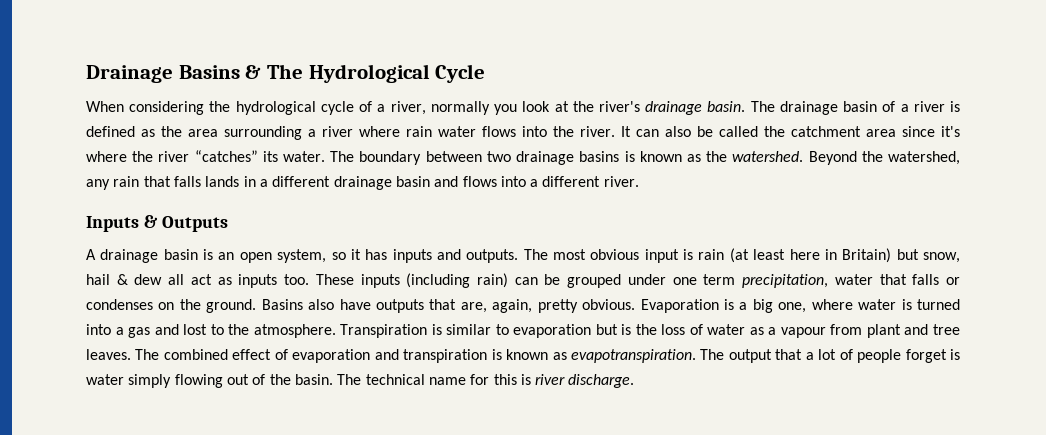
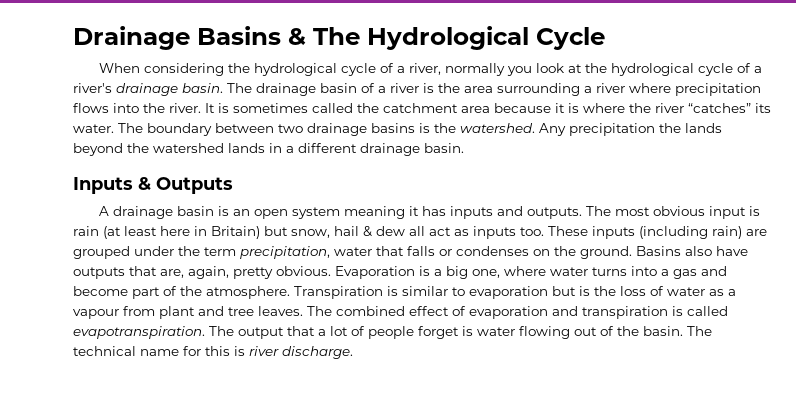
(594, 106) none -> [611,63,763,76] hydrological cycle of a
[86,126,155,137] defined as -> (434, 88) none
[406,126,476,137] rain water -> [675,83,761,96] precipitation
[636,126,713,137] can also be -> [218,103,308,113] is sometimes
[902,126,960,137] since it's -> [494,103,579,113] because it is
[639,151,961,165] [86,176,201,190] known as the watershed. Beyond the watershed, any rain that falls -> [434,123,722,136] [73,143,224,156] the watershed. Any precipitation the lands beyond the watershed
[395,176,639,187] basin and flows into a different river. -> [424,143,464,153] basin.
[277,249,346,263] system, so -> [292,206,406,219] system meaning
[514,274,561,285] can be -> [746,229,767,236] are
[672,277,697,285] one -> [178,246,200,256] the
[901,299,961,310] is turned -> [592,267,627,276] turns
[183,324,224,335] lost to -> [73,286,177,299] become part of
[506,349,567,360] known as -> [687,306,728,316] called
[128,374,172,388] simply -> (515, 331) none

